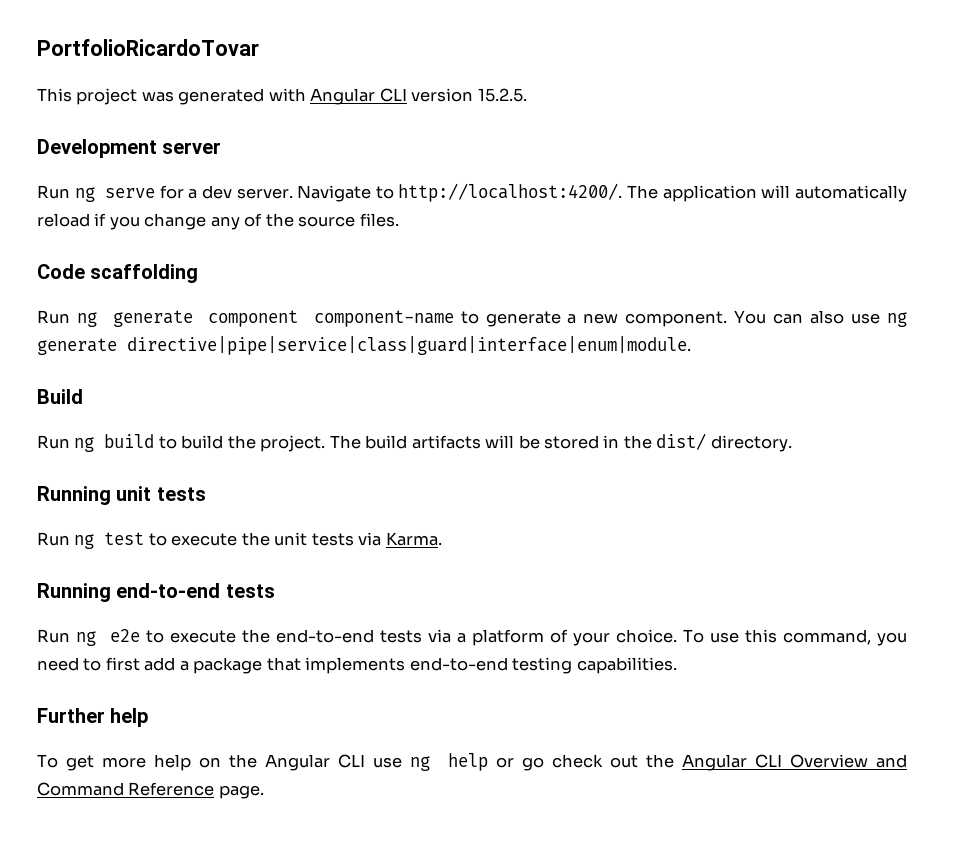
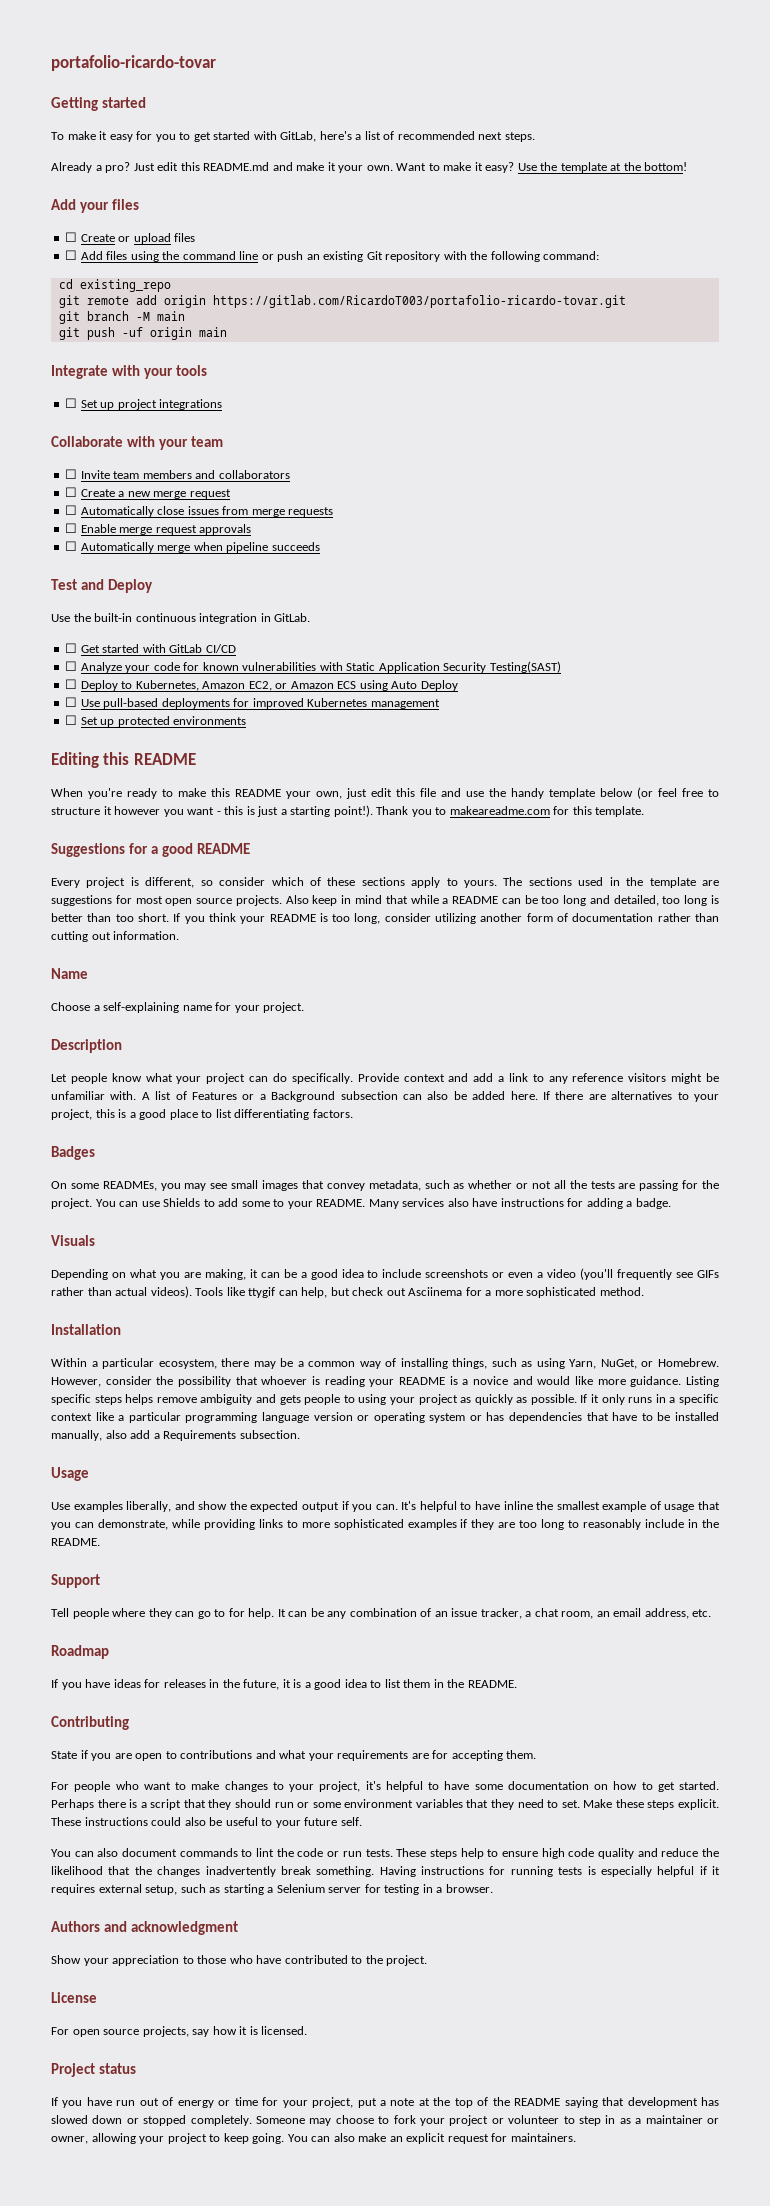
[37,39,259,56] [37,88,527,105] [37,139,222,158] [37,183,908,202] [37,213,399,230] [37,264,199,283] [37,310,908,327] [37,336,691,355] [37,389,83,404] [37,433,792,452] [37,486,206,505] [37,532,442,549] [37,583,275,602] [37,629,907,646] [37,657,677,674] [37,708,149,727] [37,753,907,771] [37,782,264,799] PortfolioRicardoTovar // This project was generated with Angular CLI version 15.2.5. // Development server // Run ng serve for a dev server. Navigate to http://localhost:4200/. The application will automatically reload if you change any of the source files. // Code scaffolding // Run ng generate component component-name to generate a new component. You can also use ng generate directive|pipe|service|class|guard|interface|enum|module. // Build // Run ng build to build the project. The build artifacts will be stored in the dist/ directory. // Running unit tests // Run ng test to execute the unit tests via Karma. // Running end-to-end tests // Run ng e2e to execute the end-to-end tests via a platform of your choice. To use this command, you need to first add a package that implements end-to-end testing capabilities. // Further help // To get more help on the Angular CLI use ng help or go check out the Angular CLI Overview and Command Reference page. -> [51,55,216,71] [51,97,147,111] [51,131,535,142] [51,162,688,173] [51,199,140,213] [65,232,196,244] [65,250,600,262] [58,279,171,292] [58,295,626,308] [58,311,185,324] [58,327,227,340] [51,365,208,379] [65,398,223,410] [51,436,224,450] [65,469,290,479] [65,487,231,499] [65,505,334,517] [65,523,252,535] [65,541,320,553] [51,579,154,593] [51,613,311,624] [65,643,236,653] [65,661,561,673] [65,679,458,691] [65,697,440,709] [65,715,247,727] [51,752,196,768] [51,787,719,799] [51,805,645,817] [51,843,251,857] [51,877,720,888] [51,895,719,906] [51,913,719,924] [51,931,180,942] [51,968,88,979] [51,1002,305,1013] [51,1039,122,1053] [51,1073,720,1084] [51,1091,719,1102] [51,1109,353,1120] [51,1146,95,1160] [51,1180,720,1191] [51,1198,671,1209] [51,1235,95,1246] [51,1268,720,1280] [51,1286,644,1298] [51,1324,121,1335] [51,1358,719,1369] [51,1376,719,1387] [51,1394,719,1405] [51,1412,720,1423] [51,1430,300,1441] [51,1467,89,1481] [51,1501,720,1512] [51,1519,719,1530] [51,1538,100,1546] [51,1574,100,1588] [51,1608,712,1619] [51,1645,109,1659] [51,1679,517,1690] [51,1716,129,1730] [51,1750,537,1761] [51,1781,719,1792] [51,1799,719,1810] [51,1817,362,1828] [51,1848,719,1859] [51,1866,720,1877] [51,1884,493,1895] [51,1921,239,1935] [51,1955,428,1966] [51,1992,97,2003] [51,2026,308,2037] [51,2063,137,2077] [51,2097,719,2108] [51,2115,719,2126] [51,2133,576,2144] portafolio-ricardo-tovar // Getting started // To make it easy for you to get started with GitLab, here's a list of recommended next steps. // Already a pro? Just edit this README.md and make it your own. Want to make it easy? Use the template at the bottom! // Add your files // ☐ Create or upload files // ☐ Add files using the command line or push an existing Git repository with the following command: // cd existing_repo // git remote add origin https://gitlab.com/RicardoT003/portafolio-ricardo-tovar.git // git branch -M main // git push -uf origin main // Integrate with your tools // ☐ Set up project integrations // Collaborate with your team // ☐ Invite team members and collaborators // ☐ Create a new merge request // ☐ Automatically close issues from merge requests // ☐ Enable merge request approvals // ☐ Automatically merge when pipeline succeeds // Test and Deploy // Use the built-in continuous integration in GitLab. // ☐ Get started with GitLab CI/CD // ☐ Analyze your code for known vulnerabilities with Static Application Security Testing(SAST) // ☐ Deploy to Kubernetes, Amazon EC2, or Amazon ECS using Auto Deploy // ☐ Use pull-based deployments for improved Kubernetes management // ☐ Set up protected environments // Editing this README // When you're ready to make this README your own, just edit this file and use the handy template below (or feel free to structure it however you want - this is just a starting point!). Thank you to makeareadme.com for this template. // Suggestions for a good README // Every project is different, so consider which of these sections apply to yours. The sections used in the template are suggestions for most open source projects. Also keep in mind that while a README can be too long and detailed, too long is better than too short. If you think your README is too long, consider utilizing another form of documentation rather than cutting out information. // Name // Choose a self-explaining name for your project. // Description // Let people know what your project can do specifically. Provide context and add a link to any reference visitors might be unfamiliar with. A list of Features or a Background subsection can also be added here. If there are alternatives to your project, this is a good place to list differentiating factors. // Badges // On some READMEs, you may see small images that convey metadata, such as whether or not all the tests are passing for the project. You can use Shields to add some to your README. Many services also have instructions for adding a badge. // Visuals // Depending on what you are making, it can be a good idea to include screenshots or even a video (you'll frequently see GIFs rather than actual videos). Tools like ttygif can help, but check out Asciinema for a more sophisticated method. // Installation // Within a particular ecosystem, there may be a common way of installing things, such as using Yarn, NuGet, or Homebrew. However, consider the possibility that whoever is reading your README is a novice and would like more guidance. Listing specific steps helps remove ambiguity and gets people to using your project as quickly as possible. If it only runs in a specific context like a particular programming language version or operating system or has dependencies that have to be installed manually, also add a Requirements subsection. // Usage // Use examples liberally, and show the expected output if you can. It's helpful to have inline the smallest example of usage that you can demonstrate, while providing links to more sophisticated examples if they are too long to reasonably include in the README. // Support // Tell people where they can go to for help. It can be any combination of an issue tracker, a chat room, an email address, etc. // Roadmap // If you have ideas for releases in the future, it is a good idea to list them in the README. // Contributing // State if you are open to contributions and what your requirements are for accepting them. // For people who want to make changes to your project, it's helpful to have some documentation on how to get started. Perhaps there is a script that they should run or some environment variables that they need to set. Make these steps explicit. These instructions could also be useful to your future self. // You can also document commands to lint the code or run tests. These steps help to ensure high code quality and reduce the likelihood that the changes inadvertently break something. Having instructions for running tests is especially helpful if it requires external setup, such as starting a Selenium server for testing in a browser. // Authors and acknowledgment // Show your appreciation to those who have contributed to the project. // License // For open source projects, say how it is licensed. // Project status // If you have run out of energy or time for your project, put a note at the top of the README saying that development has slowed down or stopped completely. Someone may choose to fork your project or volunteer to step in as a maintainer or owner, allowing your project to keep going. You can also make an explicit request for maintainers.

